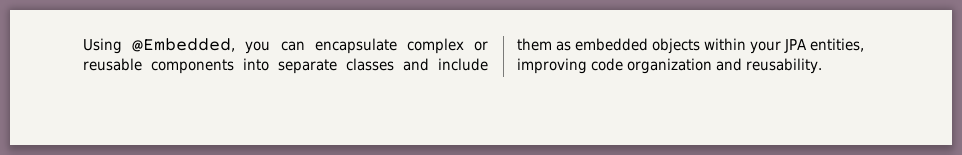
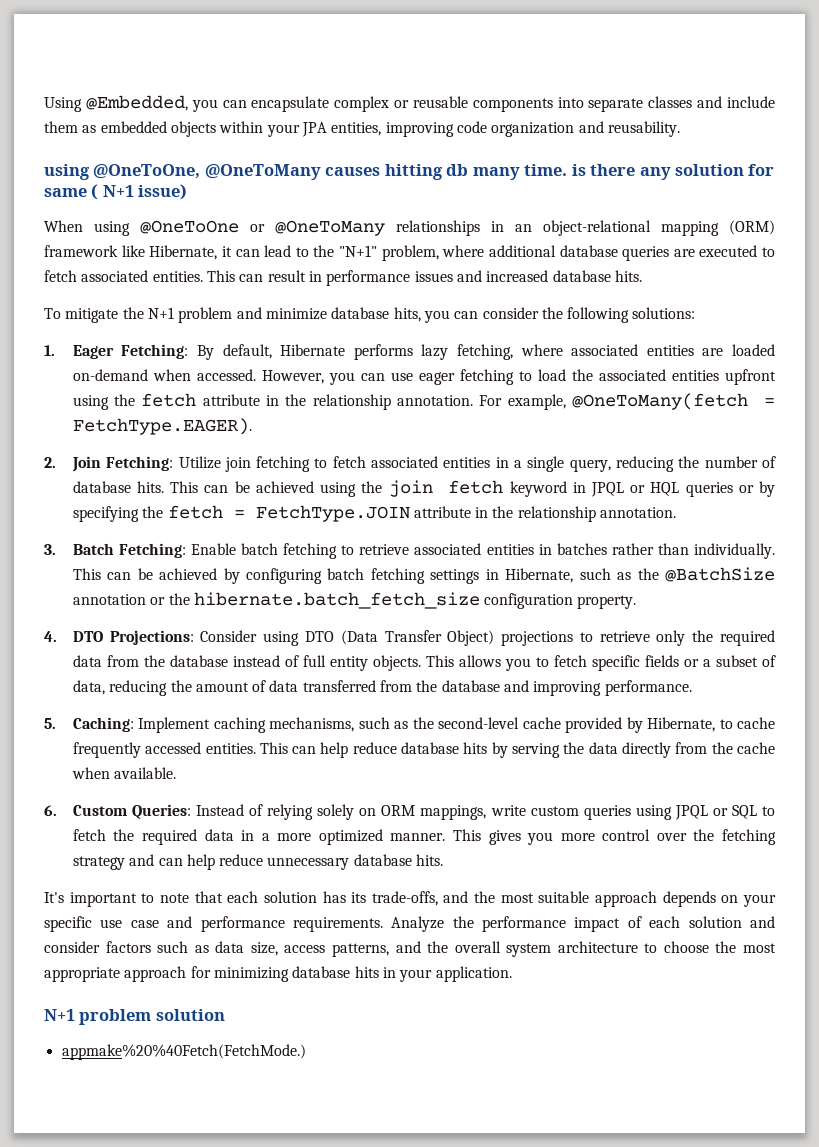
(823, 66) none -> [44,164,775,180] [44,184,188,200] [44,220,775,236] [44,245,775,261] [44,270,642,286] [44,307,696,323] [44,344,776,360] [72,369,776,385] [72,393,776,410] [72,418,252,435] [44,456,776,472] [72,480,776,497] [72,505,677,522] [44,543,776,559] [72,567,775,584] [72,592,637,609] [44,630,775,646] [72,655,776,671] [72,680,692,696] [44,717,775,733] [72,742,775,758] [71,767,177,779] [44,804,775,820] [72,829,776,845] [72,854,444,870] [44,891,776,907] [44,916,775,932] [44,941,776,957] [44,966,512,982] [44,1009,225,1025] [61,1044,306,1060] // using @OneToOne, @OneToMany causes hitting db many time. is there any solution for same ( N+1 issue) // When using @OneToOne or @OneToMany relationships in an object-relational mapping (ORM) framework like Hibernate, it can lead to the "N+1" problem, where additional database queries are executed to fetch associated entities. This can result in performance issues and increased database hits. // To mitigate the N+1 problem and minimize database hits, you can consider the following solutions: // 1. Eager Fetching: By default, Hibernate performs lazy fetching, where associated entities are loaded on-demand when accessed. However, you can use eager fetching to load the associated entities upfront using the fetch attribute in the relationship annotation. For example, @OneToMany(fetch = FetchType.EAGER). // 2. Join Fetching: Utilize join fetching to fetch associated entities in a single query, reducing the number of database hits. This can be achieved using the join fetch keyword in JPQL or HQL queries or by specifying the fetch = FetchType.JOIN attribute in the relationship annotation. // 3. Batch Fetching: Enable batch fetching to retrieve associated entities in batches rather than individually. This can be achieved by configuring batch fetching settings in Hibernate, such as the @BatchSize annotation or the hibernate.batch_fetch_size configuration property. // 4. DTO Projections: Consider using DTO (Data Transfer Object) projections to retrieve only the required data from the database instead of full entity objects. This allows you to fetch specific fields or a subset of data, reducing the amount of data transferred from the database and improving performance. // 5. Caching: Implement caching mechanisms, such as the second-level cache provided by Hibernate, to cache frequently accessed entities. This can help reduce database hits by serving the data directly from the cache when available. // 6. Custom Queries: Instead of relying solely on ORM mappings, write custom queries using JPQL or SQL to fetch the required data in a more optimized manner. This gives you more control over the fetching strategy and can help reduce unnecessary database hits. // It's important to note that each solution has its trade-offs, and the most suitable approach depends on your specific use case and performance requirements. Analyze the performance impact of each solution and consider factors such as data size, access patterns, and the overall system architecture to choose the most appropriate approach for minimizing database hits in your application. // N+1 problem solution // appmake%20%40Fetch(FetchMode.)

